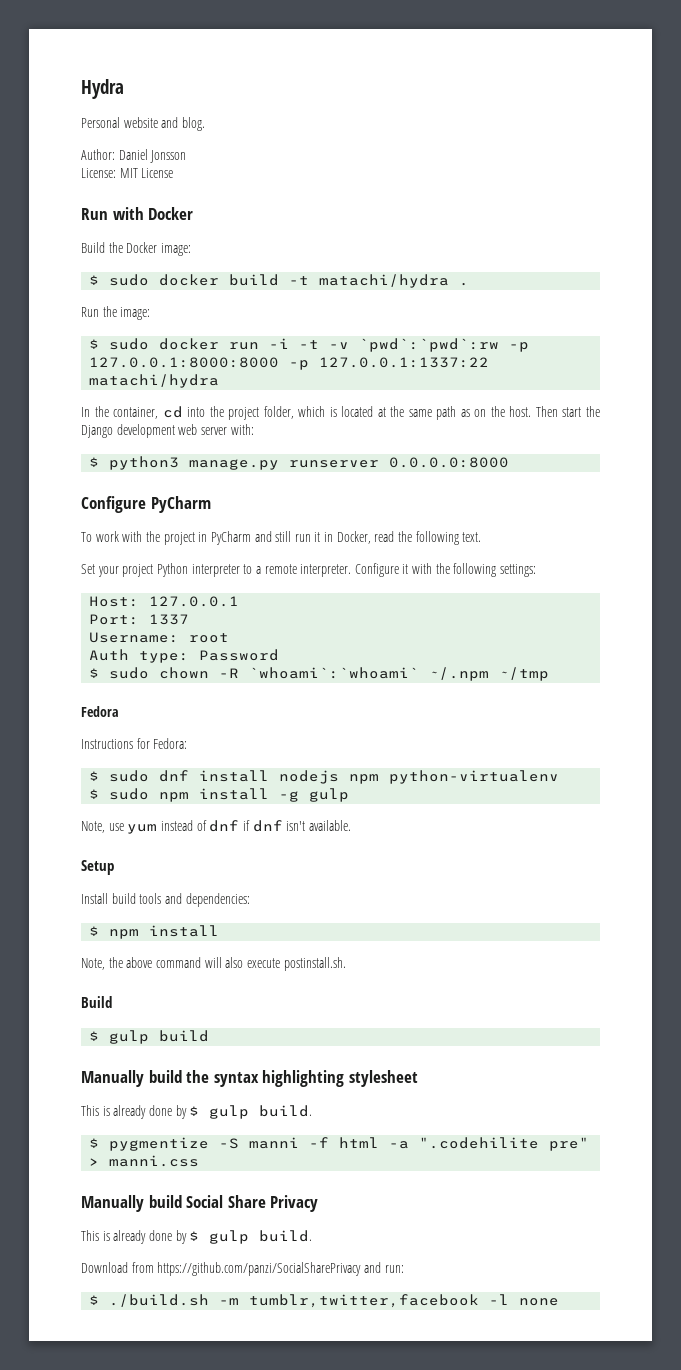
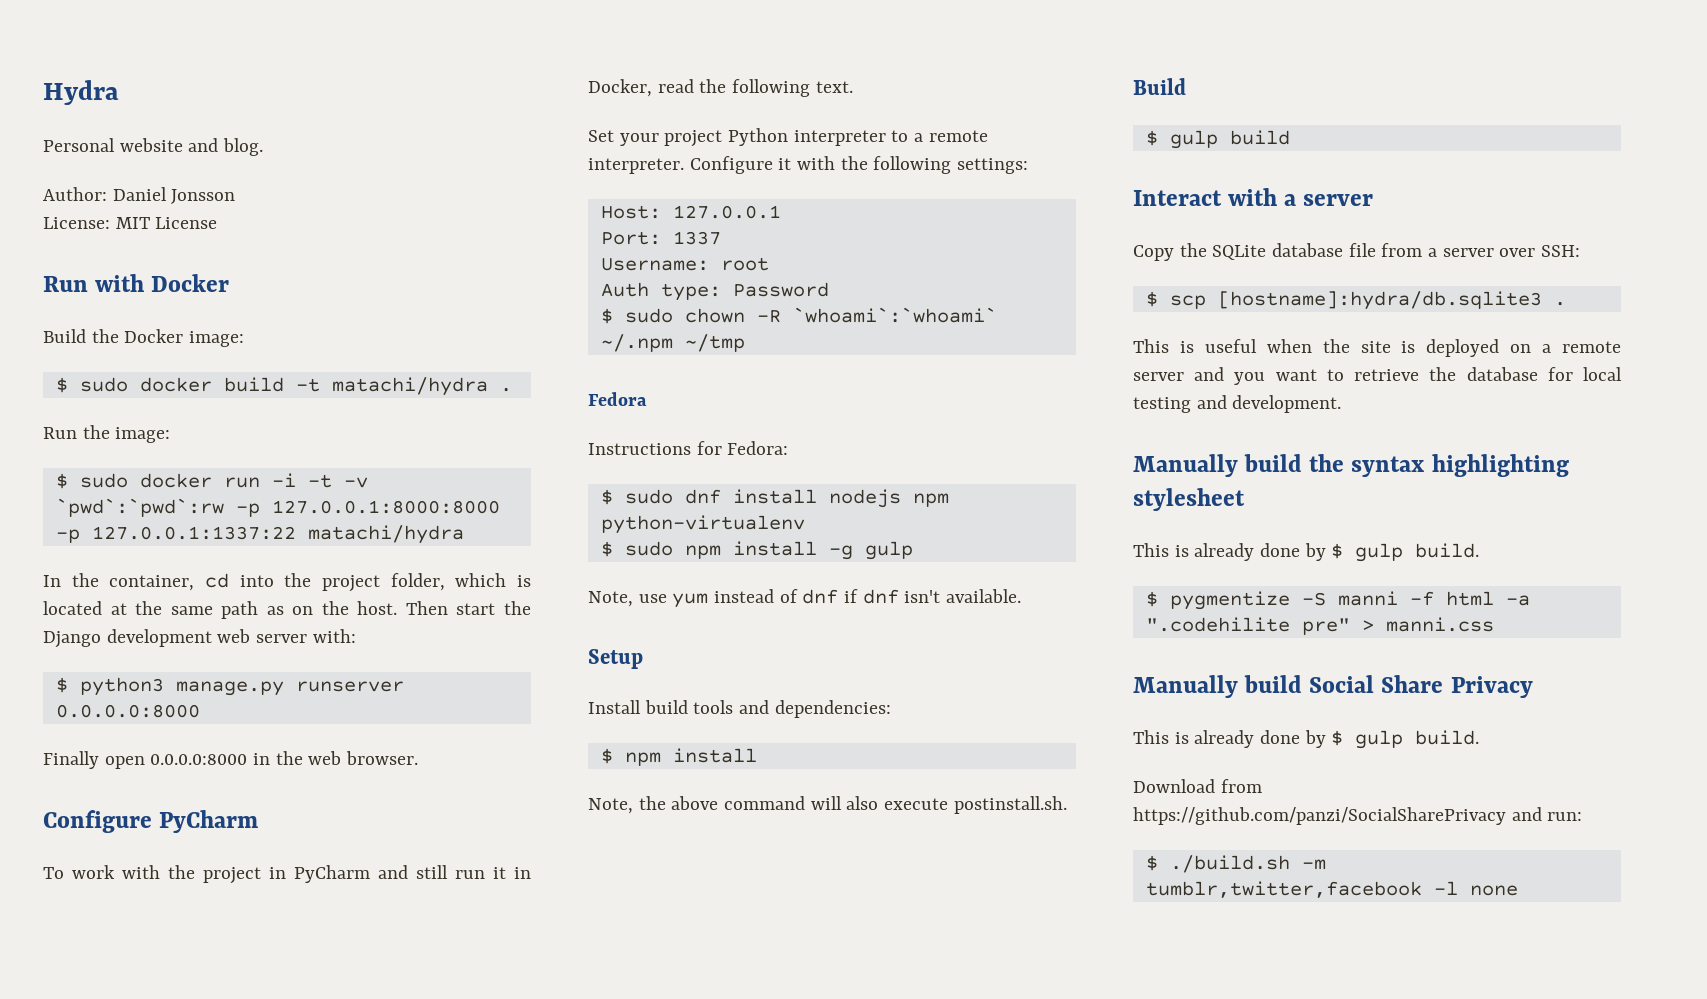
(510, 462) none -> [43,751,419,769] // Finally open 0.0.0.0:8000 in the web browser.
(210, 1036) none -> [1133,188,1374,206] [1133,243,1581,261] [1145,291,1566,310] [1133,339,1621,357] [1133,367,1622,385] [1133,395,1342,413] // Interact with a server // Copy the SQLite database file from a server over SSH: // $ scp [hostname]:hydra/db.sqlite3 . // This is useful when the site is deployed on a remote server and you want to retrieve the database for local testing and development.

